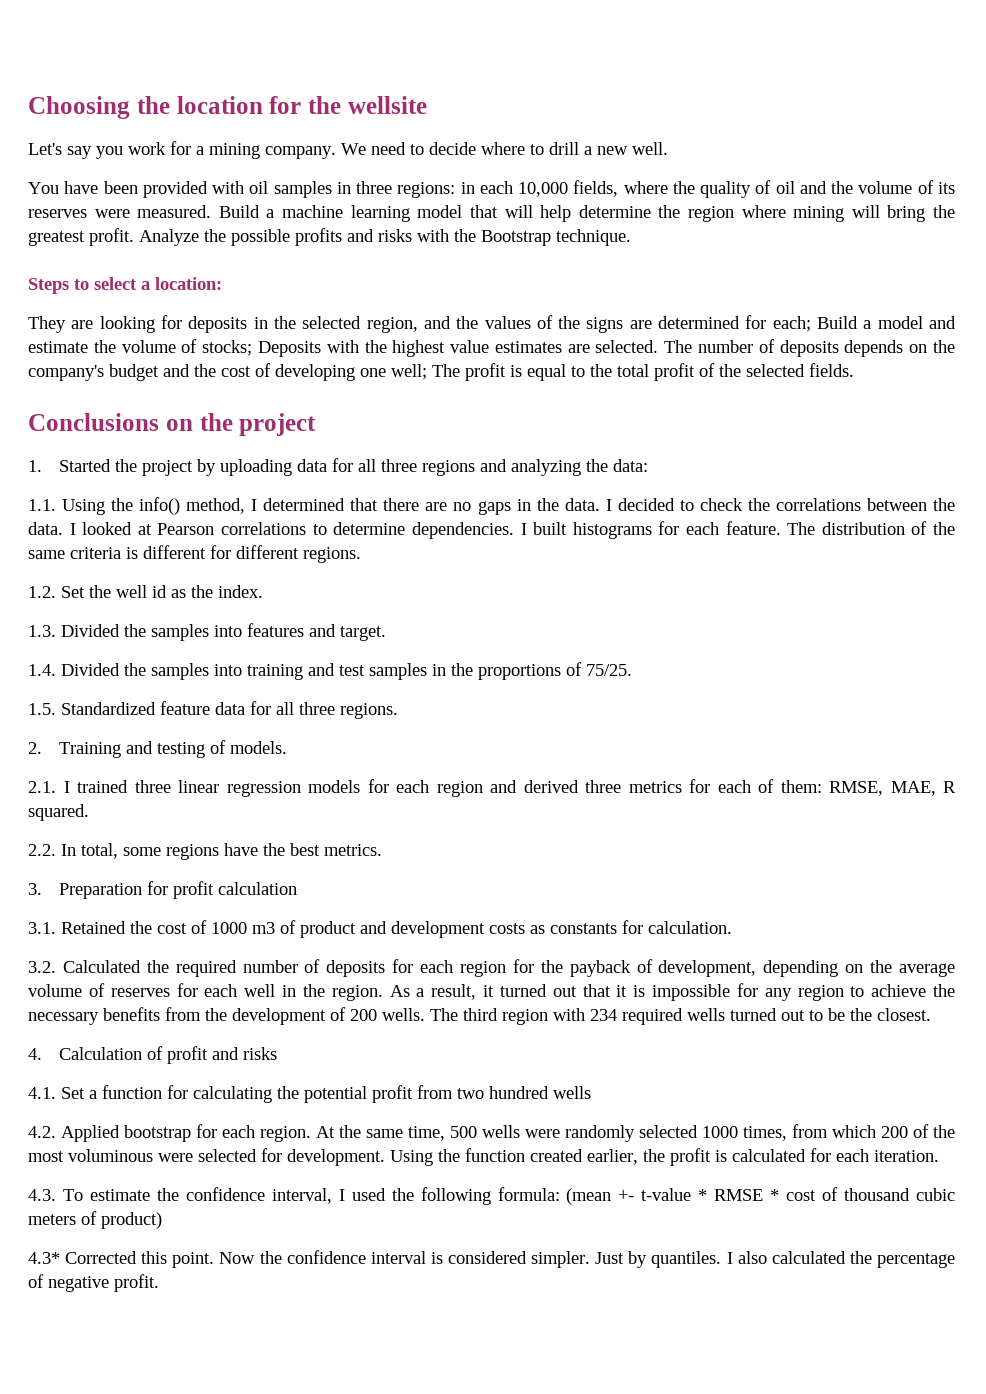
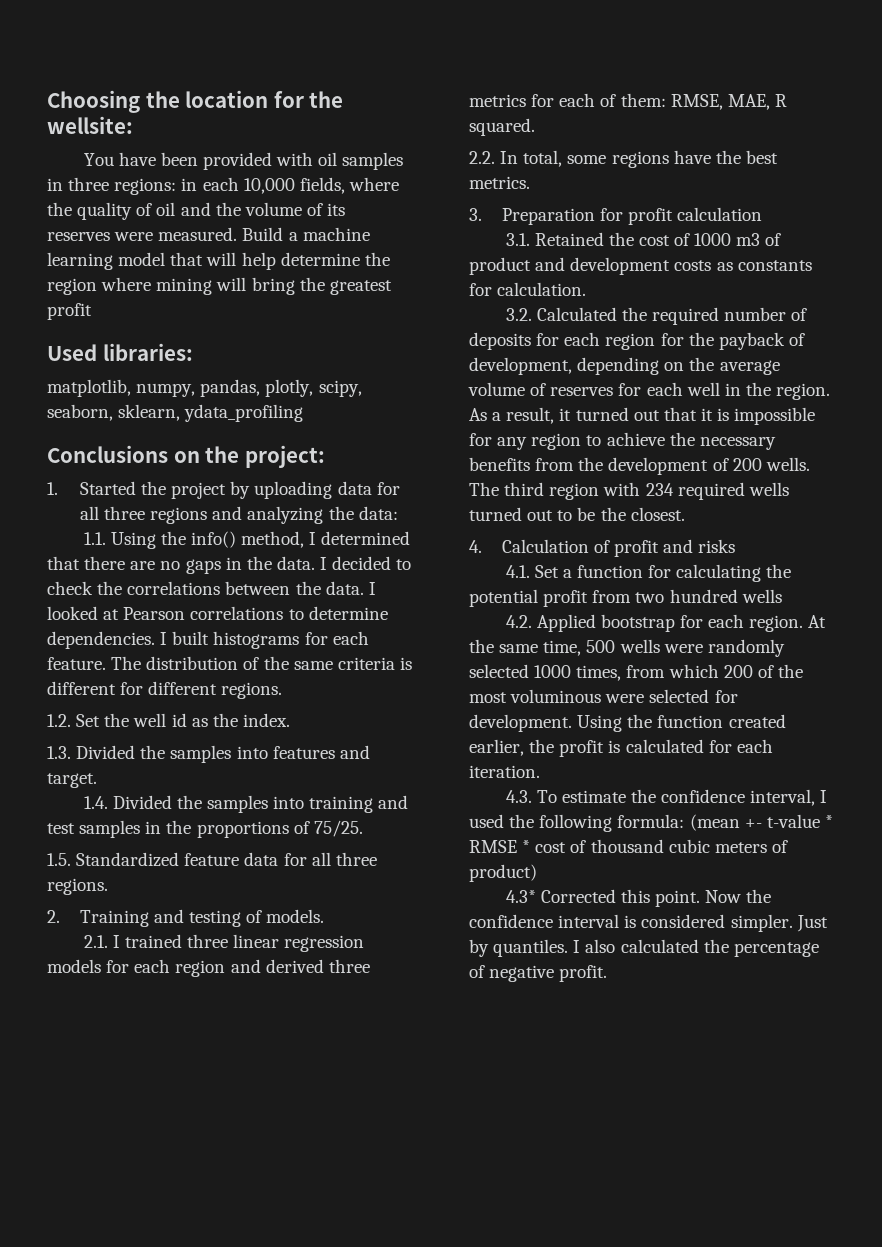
[347,96,427,114] [28,141,668,159] wellsite // Let's say you work for a mining company. We need to decide where to drill a new well. -> [47,116,133,134] wellsite:
[89,228,631,246] [28,277,222,294] [28,315,957,333] [28,339,955,357] [28,363,854,381] profit. Analyze the possible profits and risks with the Bootstrap technique. // Steps to select a location: // They are looking for deposits in the selected region, and the values of the signs are determined for each; Build a model and estimate the volume of stocks; Deposits with the highest value estimates are selected. The number of deposits depends on the company's budget and the cost of developing one well; The profit is equal to the total profit of the selected fields. -> [47,303,92,320] [47,343,193,361] [47,379,362,397] [47,404,304,422] profit // Used libraries: // matplotlib, numpy, pandas, plotly, scipy, seaborn, sklearn, ydata_profiling
[239,413,317,436] project -> [244,445,325,468] project:

